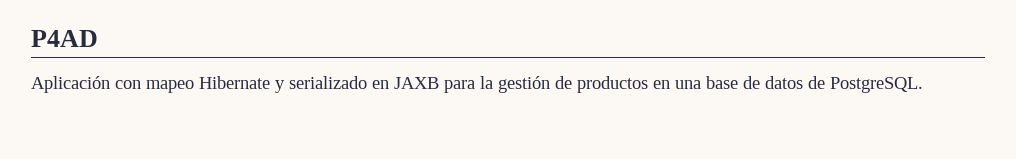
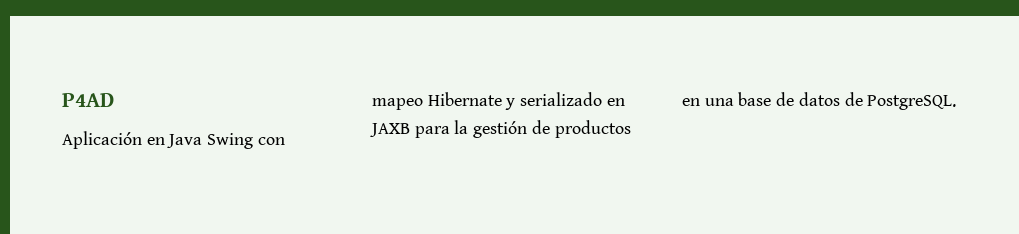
(110, 84) none -> [146,133,254,149] en Java Swing

